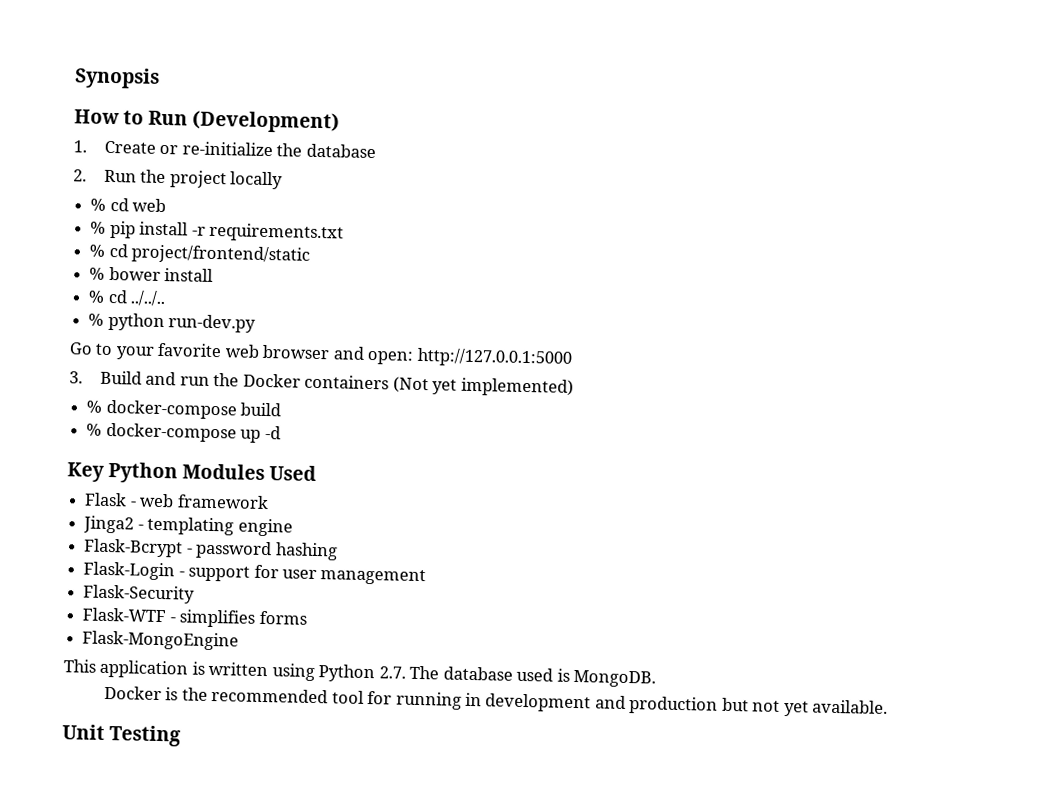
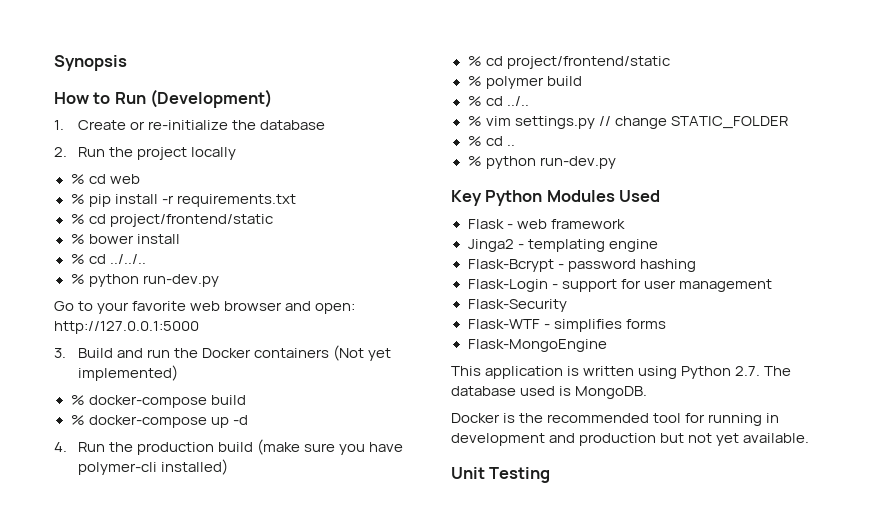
(281, 432) none -> [54,439,404,455] [77,459,228,475] [467,56,670,69] [467,76,582,89] [467,96,529,106] [467,116,788,129] [467,136,515,146] [467,156,616,169] // 4. Run the production build (make sure you have polymer-cli installed) // % cd project/frontend/static // % polymer build // % cd ../.. // % vim settings.py // change STATIC_FOLDER // % cd .. // % python run-dev.py

